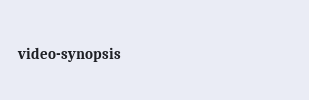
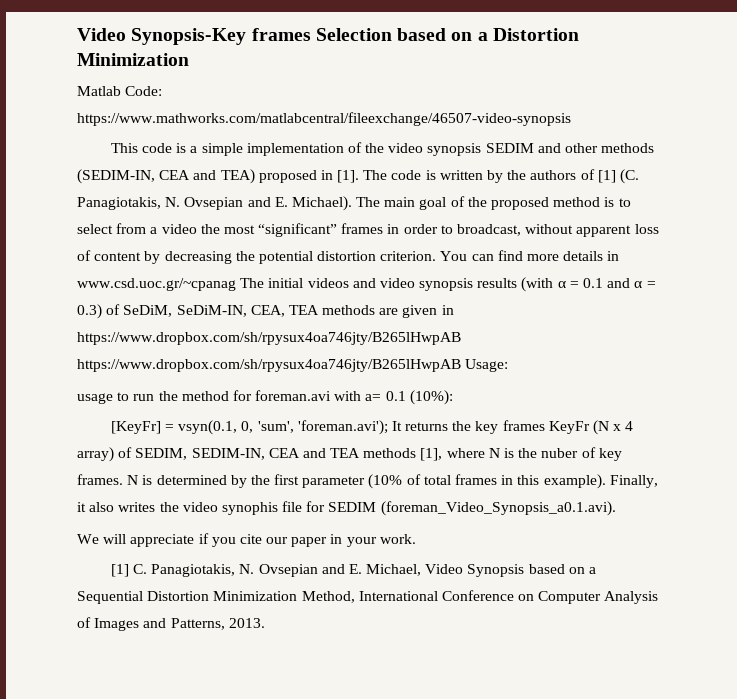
[17,47,121,62] video-synopsis -> [77,28,579,45] [77,53,189,66] [77,86,163,96] [77,112,571,126] [110,142,655,156] [77,169,639,184] [77,196,631,211] [77,223,659,237] [77,250,620,264] [77,277,656,292] [77,304,454,319] [77,332,461,345] [77,359,509,372] [77,390,453,405] [110,420,634,435] [77,447,622,462] [77,474,658,489] [77,501,616,516] [77,533,416,547] [110,564,597,577] [77,590,659,604] [77,617,265,631] Video Synopsis-Key frames Selection based on a Distortion Minimization // Matlab Code: https://www.mathworks.com/matlabcentral/fileexchange/46507-video-synopsis // This code is a simple implementation of the video synopsis SEDIM and other methods (SEDIM-IN, CEA and TEA) proposed in [1]. The code is written by the authors of [1] (C. Panagiotakis, N. Ovsepian and E. Michael). The main goal of the proposed method is to select from a video the most “significant” frames in order to broadcast, without apparent loss of content by decreasing the potential distortion criterion. You can find more details in www.csd.uoc.gr/~cpanag The initial videos and video synopsis results (with α = 0.1 and α = 0.3) of SeDiM, SeDiM-IN, CEA, TEA methods are given in https://www.dropbox.com/sh/rpysux4oa746jty/B265lHwpAB https://www.dropbox.com/sh/rpysux4oa746jty/B265lHwpAB Usage: // usage to run the method for foreman.avi with a= 0.1 (10%): // [KeyFr] = vsyn(0.1, 0, 'sum', 'foreman.avi'); It returns the key frames KeyFr (N x 4 array) of SEDIM, SEDIM-IN, CEA and TEA methods [1], where N is the nuber of key frames. N is determined by the first parameter (10% of total frames in this example). Finally, it also writes the video synophis file for SEDIM (foreman_Video_Synopsis_a0.1.avi). // We will appreciate if you cite our paper in your work. // [1] C. Panagiotakis, N. Ovsepian and E. Michael, Video Synopsis based on a Sequential Distortion Minimization Method, International Conference on Computer Analysis of Images and Patterns, 2013.

